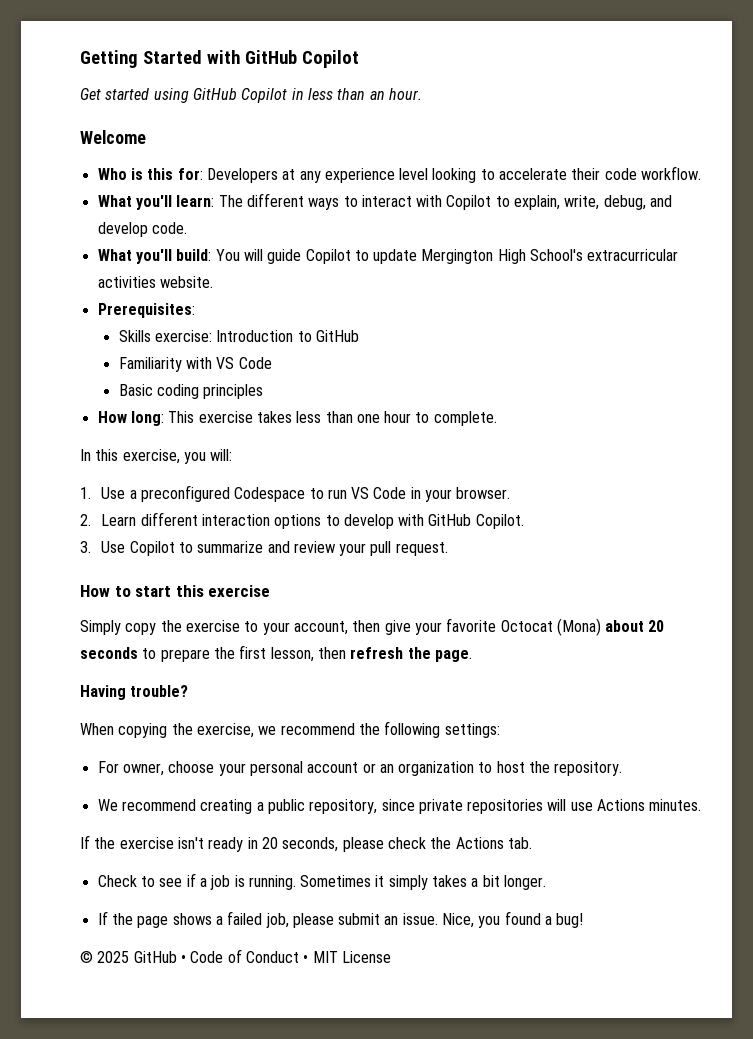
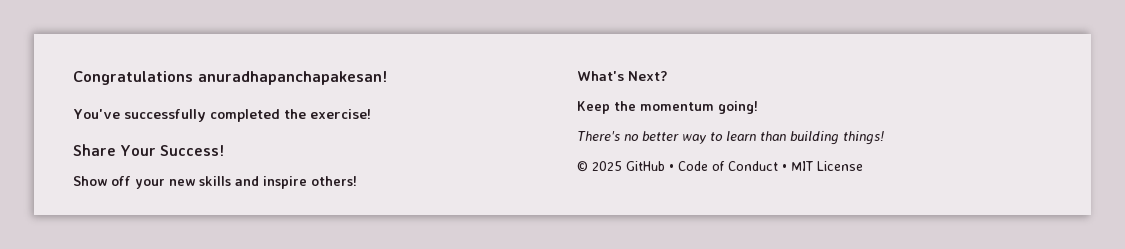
[80,50,359,68] [80,88,422,103] [80,130,146,144] [97,166,702,183] [97,193,673,210] [97,222,187,237] [97,249,679,264] [97,276,213,288] [97,303,195,318] [118,330,360,342] [118,357,272,372] [118,384,264,399] [97,411,497,426] [80,449,233,464] [80,485,511,502] [80,512,524,529] [80,541,448,556] [80,585,271,597] [80,618,665,636] [80,645,472,662] [80,685,189,700] [80,721,500,738] [97,761,623,776] [97,799,702,814] [80,835,532,852] [97,873,547,890] [97,911,584,928] Getting Started with GitHub Copilot // Get started using GitHub Copilot in less than an hour. // Welcome // Who is this for: Developers at any experience level looking to accelerate their code workflow. // What you'll learn: The different ways to interact with Copilot to explain, write, debug, and develop code. // What you'll build: You will guide Copilot to update Mergington High School's extracurricular activities website. // Prerequisites: // Skills exercise: Introduction to GitHub // Familiarity with VS Code // Basic coding principles // How long: This exercise takes less than one hour to complete. // In this exercise, you will: // 1. Use a preconfigured Codespace to run VS Code in your browser. // 2. Learn different interaction options to develop with GitHub Copilot. // 3. Use Copilot to summarize and review your pull request. // How to start this exercise // Simply copy the exercise to your account, then give your favorite Octocat (Mona) about 20 seconds to prepare the first lesson, then refresh the page. // Having trouble? // When copying the exercise, we recommend the following settings: // For owner, choose your personal account or an organization to host the repository. // We recommend creating a public repository, since private repositories will use Actions minutes. // If the exercise isn't ready in 20 seconds, please check the Actions tab. // Check to see if a job is running. Sometimes it simply takes a bit longer. // If the page shows a failed job, please submit an issue. Nice, you found a bug! -> [73,71,387,85] [73,109,371,122] [73,144,225,156] [73,176,357,189] [577,71,668,81] [577,101,758,114] [577,131,884,145] Congratulations anuradhapanchapakesan! // You've successfully completed the exercise! // Share Your Success! // Show off your new skills and inspire others! // What's Next? // Keep the momentum going! // There's no better way to learn than building things!

